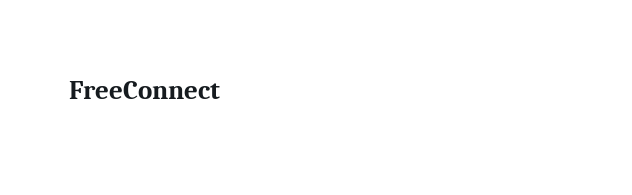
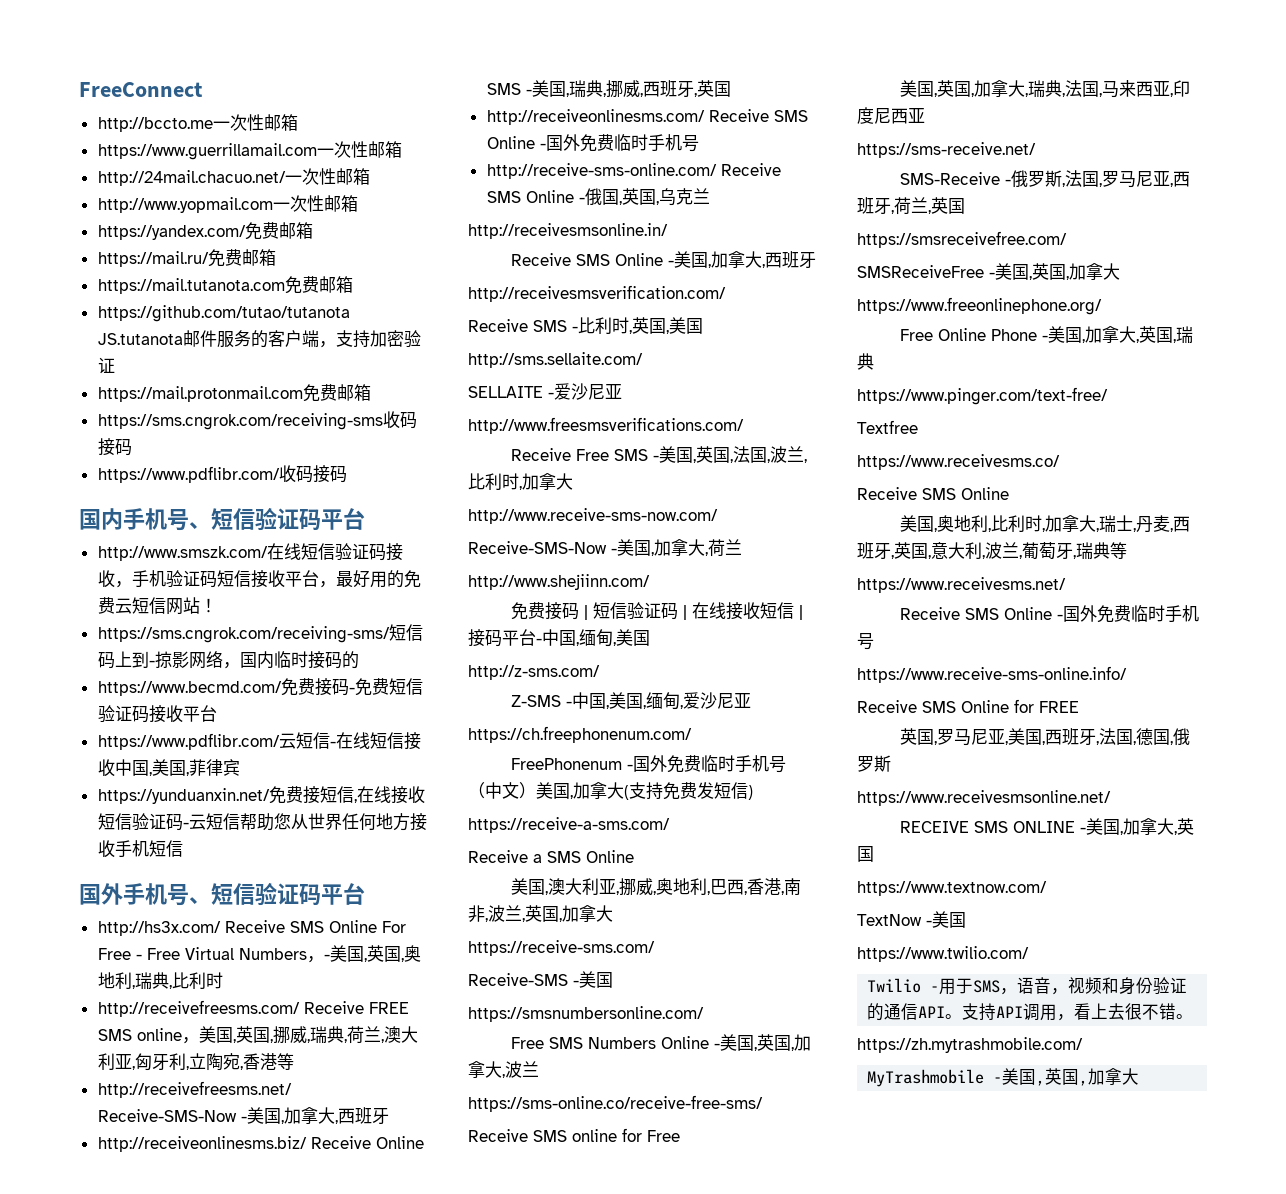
(220, 90) none -> [97,114,298,132] [97,141,402,160] [97,168,370,186] [97,195,358,213] [97,222,313,240] [97,249,276,267] [97,276,353,294] [97,305,350,322] [97,330,421,348] [97,357,115,374] [97,384,371,402] [97,411,417,430] [97,438,132,456] [97,465,347,483] [79,507,365,531] [97,543,403,561] [97,570,421,588] [97,597,217,615] [97,624,423,643] [97,651,359,669] [97,678,423,696] [97,705,217,723] [97,732,421,750] [97,759,240,777] [97,786,425,804] [97,813,427,831] [97,840,183,858] [79,882,365,906] [97,920,406,936] [97,945,421,963] [97,972,223,989] [97,1000,409,1017] [97,1026,418,1044] [97,1053,294,1071] [97,1081,292,1098] [97,1107,389,1125] [97,1136,424,1152] [486,80,731,98] [486,109,808,125] [486,134,699,152] [486,163,781,179] [486,188,710,206] [468,223,668,239] [511,251,817,269] [468,285,726,302] [468,317,703,334] [468,352,643,368] [468,383,622,400] [468,417,744,434] [511,446,808,463] [468,473,573,490] [468,508,718,524] [468,539,742,557] [468,574,650,590] [511,602,804,620] [468,629,650,647] [468,665,600,680] [511,692,752,710] [468,726,692,743] [511,755,787,773] [468,782,753,800] [468,817,670,833] [468,850,634,863] [511,878,802,896] [468,905,613,922] [468,940,655,956] [468,971,613,988] [468,1006,704,1022] [511,1034,812,1051] [468,1061,539,1078] [468,1095,763,1112] [468,1128,680,1142] [900,80,1191,98] [857,107,925,124] [857,142,1036,158] [900,170,1191,188] [857,197,965,215] [857,231,1067,248] [857,263,1120,280] [857,297,1102,315] [900,326,1194,343] [857,353,874,370] [857,387,1108,405] [857,420,918,434] [857,454,1060,470] [857,487,1009,500] [900,515,1191,533] [857,542,1127,560] [857,577,1066,593] [900,605,1200,623] [857,633,874,650] [857,666,1127,683] [857,699,1079,713] [900,728,1191,746] [857,755,891,772] [857,790,1111,806] [900,818,1195,835] [857,846,874,862] [857,881,1047,896] [857,911,966,928] [857,946,1029,962] [867,977,1188,995] [867,1003,1194,1021] [857,1037,1083,1053] [867,1068,1140,1087] // http://bccto.me一次性邮箱 // https://www.guerrillamail.com一次性邮箱 // http://24mail.chacuo.net/一次性邮箱 // http://www.yopmail.com一次性邮箱 // https://yandex.com/免费邮箱 // https://mail.ru/免费邮箱 // https://mail.tutanota.com免费邮箱 // https://github.com/tutao/tutanota JS.tutanota邮件服务的客户端，支持加密验证 // https://mail.protonmail.com免费邮箱 // https://sms.cngrok.com/receiving-sms收码接码 // https://www.pdflibr.com/收码接码 // 国内手机号、短信验证码平台 // http://www.smszk.com/在线短信验证码接收，手机验证码短信接收平台，最好用的免费云短信网站！ // https://sms.cngrok.com/receiving-sms/短信码上到-掠影网络，国内临时接码的 // https://www.becmd.com/免费接码-免费短信验证码接收平台 // https://www.pdflibr.com/云短信-在线短信接收中国,美国,菲律宾 // https://yunduanxin.net/免费接短信,在线接收短信验证码-云短信帮助您从世界任何地方接收手机短信 // 国外手机号、短信验证码平台 // http://hs3x.com/ Receive SMS Online For Free - Free Virtual Numbers，-美国,英国,奥地利,瑞典,比利时 // http://receivefreesms.com/ Receive FREE SMS online，美国,英国,挪威,瑞典,荷兰,澳大利亚,匈牙利,立陶宛,香港等 // http://receivefreesms.net/ Receive-SMS-Now -美国,加拿大,西班牙 // http://receiveonlinesms.biz/ Receive Online SMS -美国,瑞典,挪威,西班牙,英国 // http://receiveonlinesms.com/ Receive SMS Online -国外免费临时手机号 // http://receive-sms-online.com/ Receive SMS Online -俄国,英国,乌克兰 // http://receivesmsonline.in/ // Receive SMS Online -美国,加拿大,西班牙 // http://receivesmsverification.com/ // Receive SMS -比利时,英国,美国 // http://sms.sellaite.com/ // SELLAITE -爱沙尼亚 // http://www.freesmsverifications.com/ // Receive Free SMS -美国,英国,法国,波兰,比利时,加拿大 // http://www.receive-sms-now.com/ // Receive-SMS-Now -美国,加拿大,荷兰 // http://www.shejiinn.com/ // 免费接码 | 短信验证码 | 在线接收短信 | 接码平台-中国,缅甸,美国 // http://z-sms.com/ // Z-SMS -中国,美国,缅甸,爱沙尼亚 // https://ch.freephonenum.com/ // FreePhonenum -国外免费临时手机号（中文）美国,加拿大(支持免费发短信) // https://receive-a-sms.com/ // Receive a SMS Online // 美国,澳大利亚,挪威,奥地利,巴西,香港,南非,波兰,英国,加拿大 // https://receive-sms.com/ // Receive-SMS -美国 // https://smsnumbersonline.com/ // Free SMS Numbers Online -美国,英国,加拿大,波兰 // https://sms-online.co/receive-free-sms/ // Receive SMS online for Free // 美国,英国,加拿大,瑞典,法国,马来西亚,印度尼西亚 // https://sms-receive.net/ // SMS-Receive -俄罗斯,法国,罗马尼亚,西班牙,荷兰,英国 // https://smsreceivefree.com/ // SMSReceiveFree -美国,英国,加拿大 // https://www.freeonlinephone.org/ // Free Online Phone -美国,加拿大,英国,瑞典 // https://www.pinger.com/text-free/ // Textfree // https://www.receivesms.co/ // Receive SMS Online // 美国,奥地利,比利时,加拿大,瑞士,丹麦,西班牙,英国,意大利,波兰,葡萄牙,瑞典等 // https://www.receivesms.net/ // Receive SMS Online -国外免费临时手机号 // https://www.receive-sms-online.info/ // Receive SMS Online for FREE // 英国,罗马尼亚,美国,西班牙,法国,德国,俄罗斯 // https://www.receivesmsonline.net/ // RECEIVE SMS ONLINE -美国,加拿大,英国 // https://www.textnow.com/ // TextNow -美国 // https://www.twilio.com/ // Twilio -用于SMS，语音，视频和身份验证的通信API。支持API调用，看上去很不错。 // https://zh.mytrashmobile.com/ // MyTrashmobile -美国,英国,加拿大

